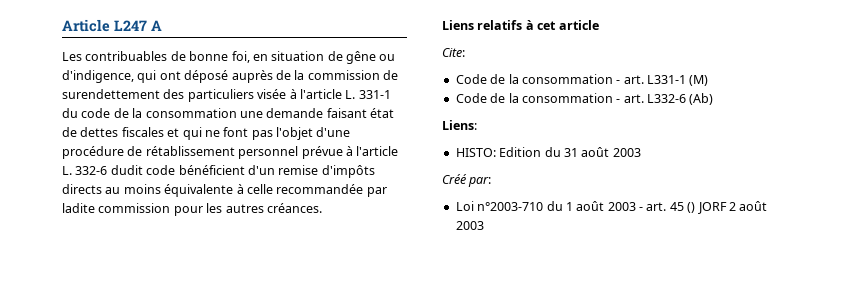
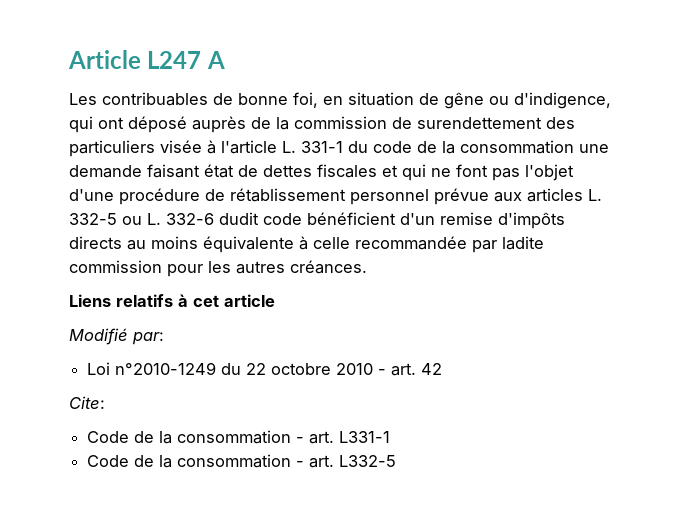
[345,146,399,156] à l'article -> [494,188,602,202] [69,213,142,225] aux articles L. 332-5 ou
(599, 25) none -> [69,328,164,345] [87,362,443,376] // Modifié par: // Loi n°2010-1249 du 22 octobre 2010 - art. 42
[689,75,709,86] [455,93,714,105] [442,120,477,130] [455,147,641,157] [442,174,492,187] [455,201,768,214] [455,221,484,230] (M) // Code de la consommation - art. L332-6 (Ab) // Liens: // HISTO: Edition du 31 août 2003 // Créé par: // Loi n°2003-710 du 1 août 2003 - art. 45 () JORF 2 août 2003 -> [87,454,397,468] // Code de la consommation - art. L332-5

